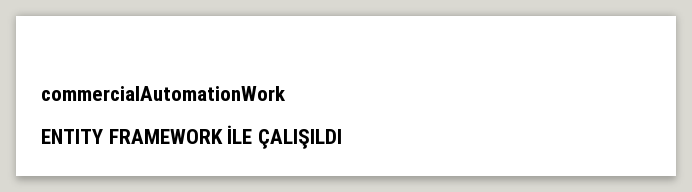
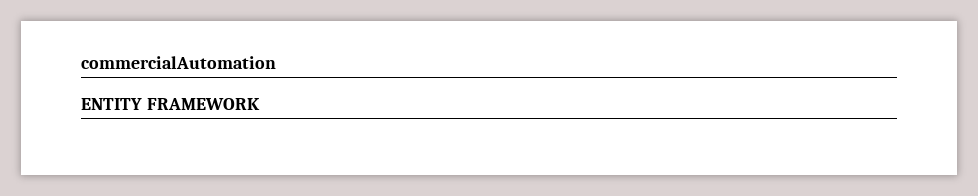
[41,86,286,101] commercialAutomationWork -> [81,56,276,69] commercialAutomation
[227,125,343,149] İLE ÇALIŞILDI -> (260, 104) none

